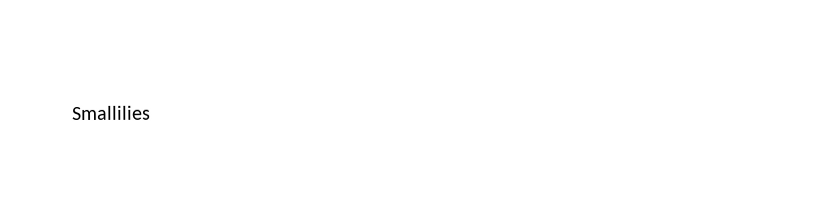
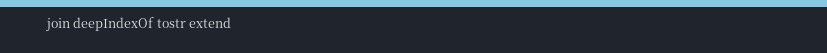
[72,105,151,121] Smallilies -> [46,17,232,32] join deepIndexOf tostr extend

